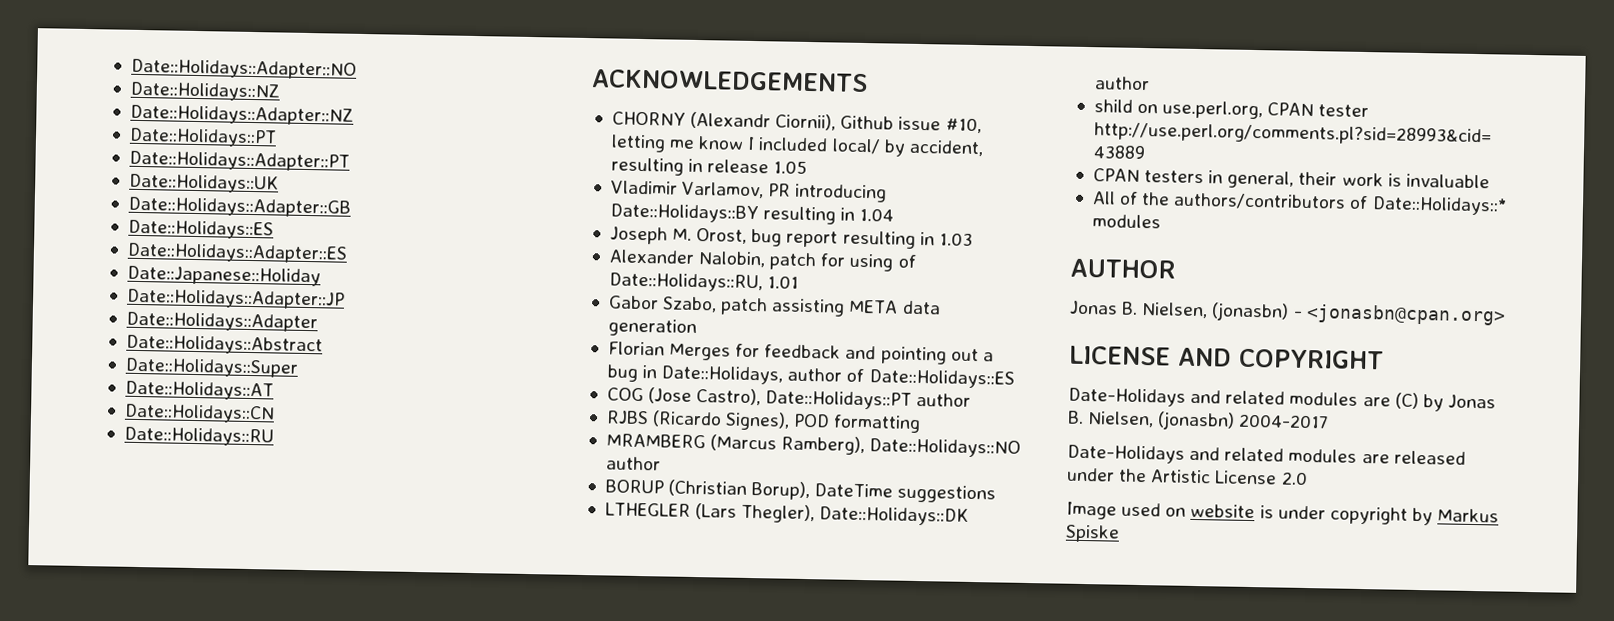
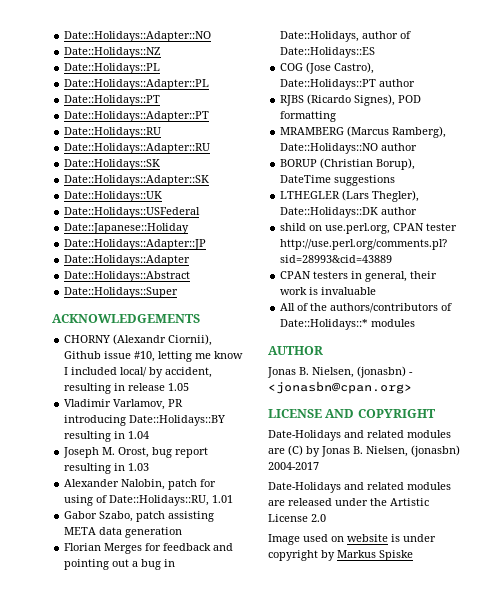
[129,104,354,126] Date::Holidays::Adapter::NZ -> [64,63,161,74] [64,79,210,90] Date::Holidays::PL // Date::Holidays::Adapter::PL
[128,173,279,194] [127,196,351,218] [127,219,274,240] [126,242,348,264] Date::Holidays::UK // Date::Holidays::Adapter::GB // Date::Holidays::ES // Date::Holidays::Adapter::ES -> [64,127,162,138] [64,143,211,154] [64,159,161,170] [64,175,210,186] [64,191,163,202] [64,207,201,218] Date::Holidays::RU // Date::Holidays::Adapter::RU // Date::Holidays::SK // Date::Holidays::Adapter::SK // Date::Holidays::UK // Date::Holidays::USFederal
[124,380,274,401] [123,403,275,424] [123,426,274,447] // Date::Holidays::AT // Date::Holidays::CN // Date::Holidays::RU -> (179, 292) none

